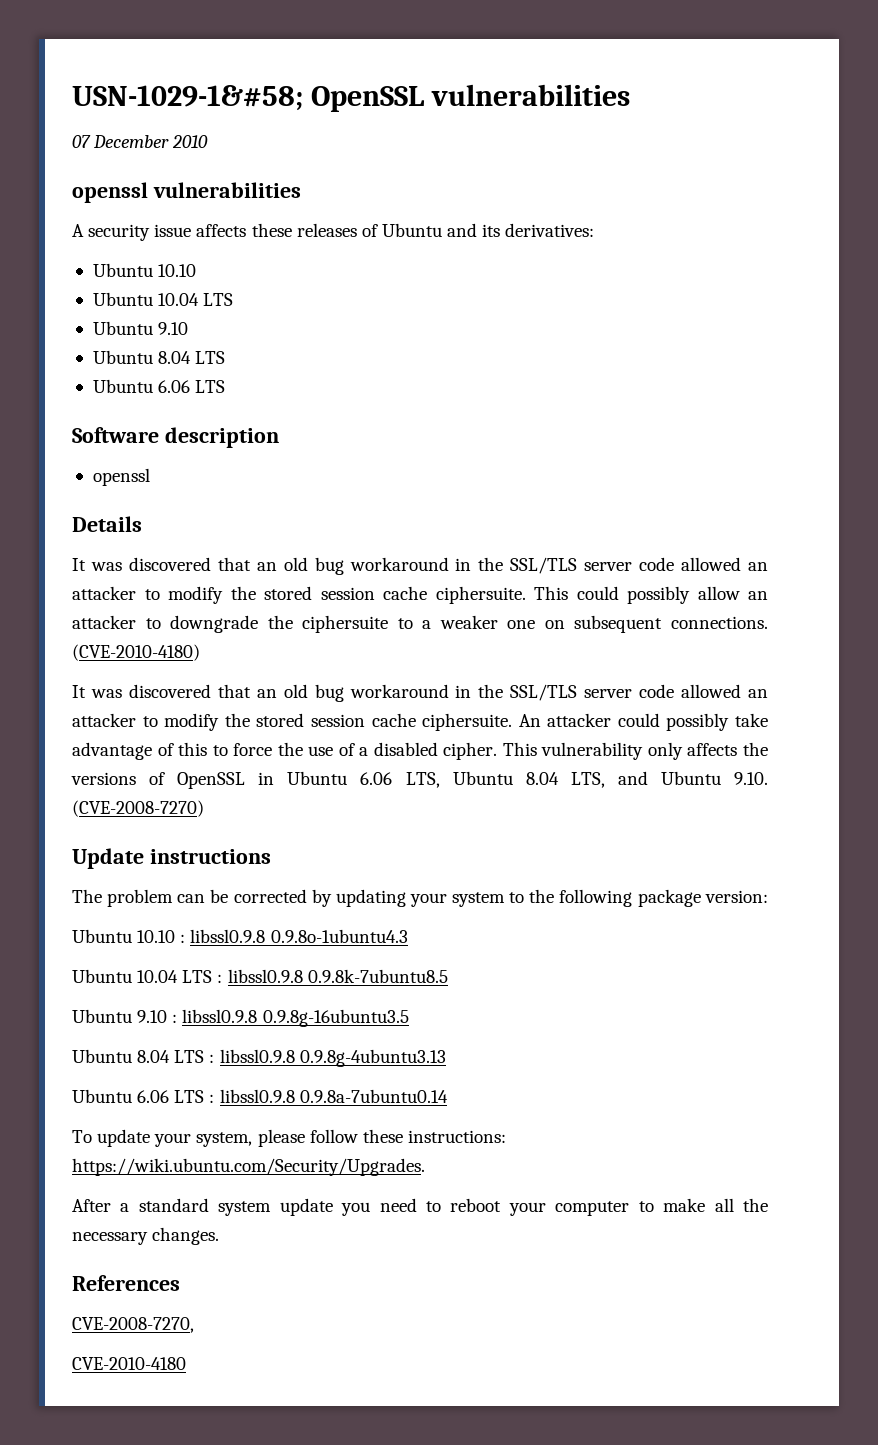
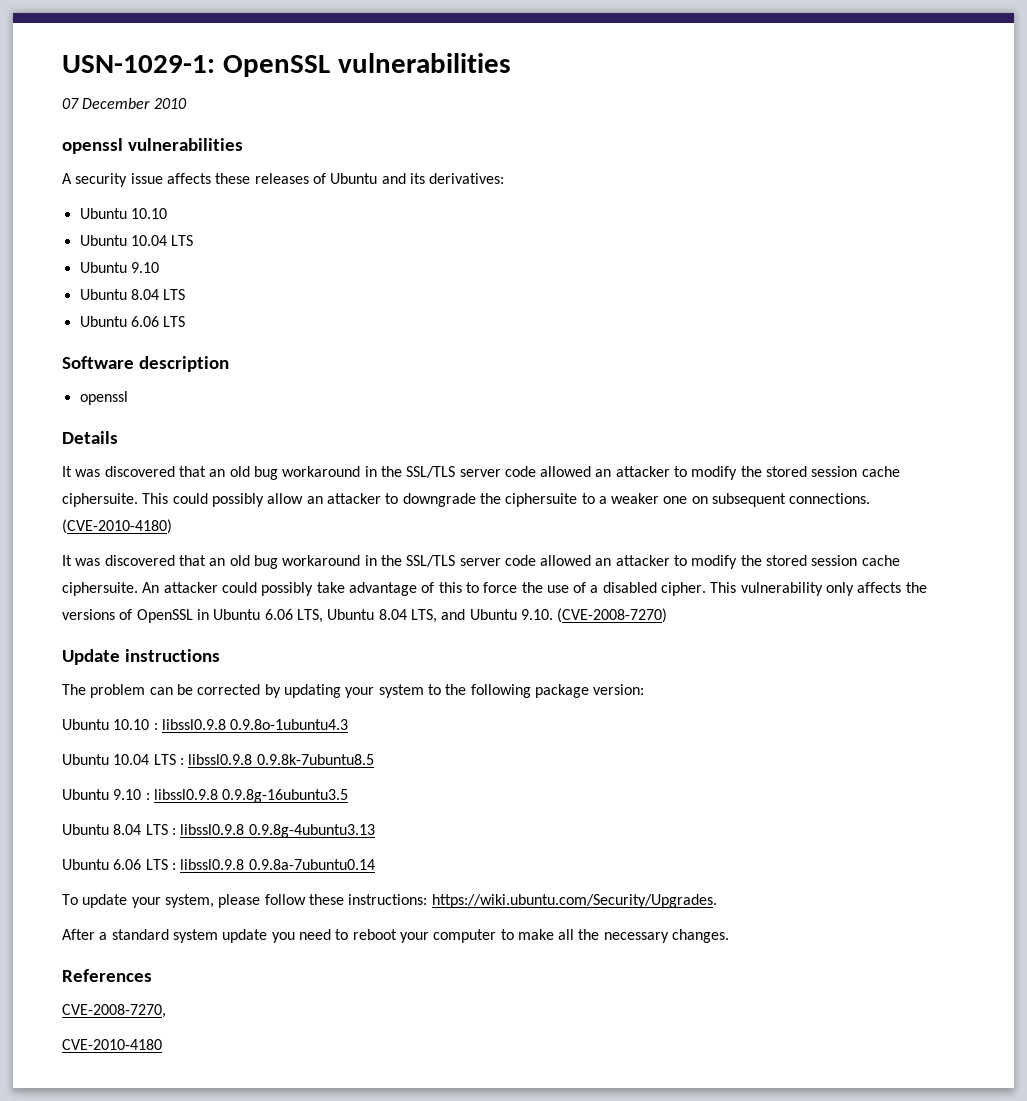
[72,85,303,111] USN-1029-1&#58; -> [62,55,215,73] USN-1029-1:

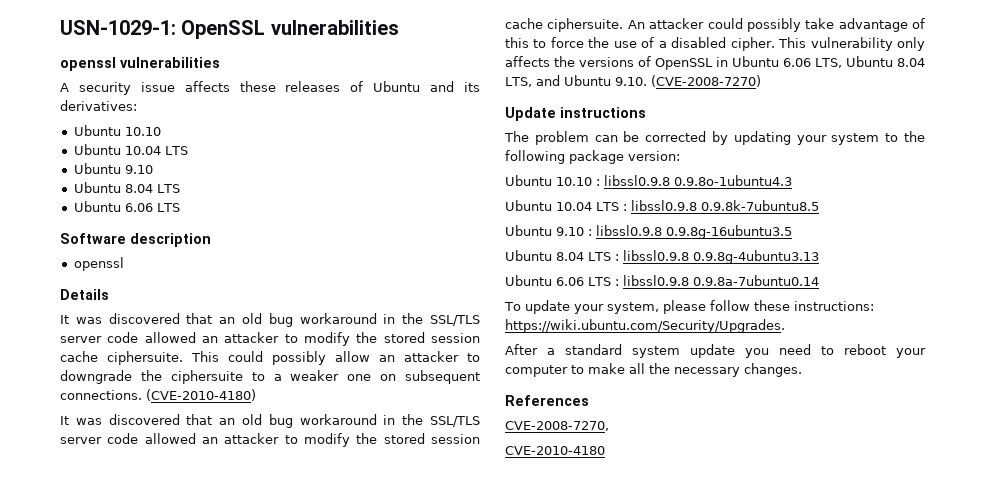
[62,98,187,109] // 07 December 2010 -> (399, 27) none

